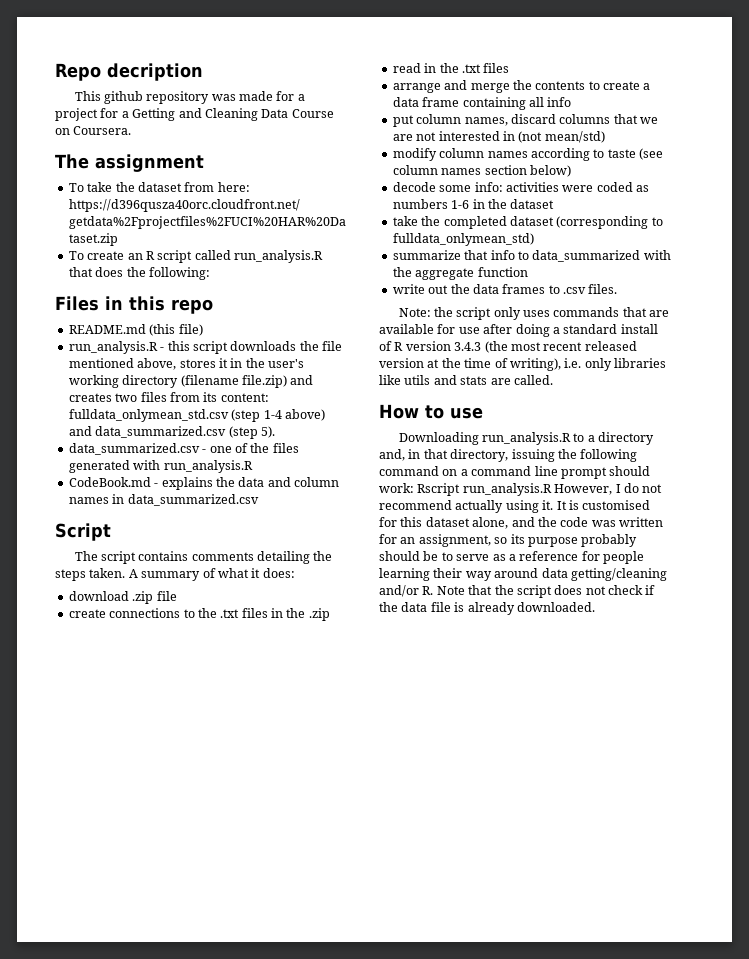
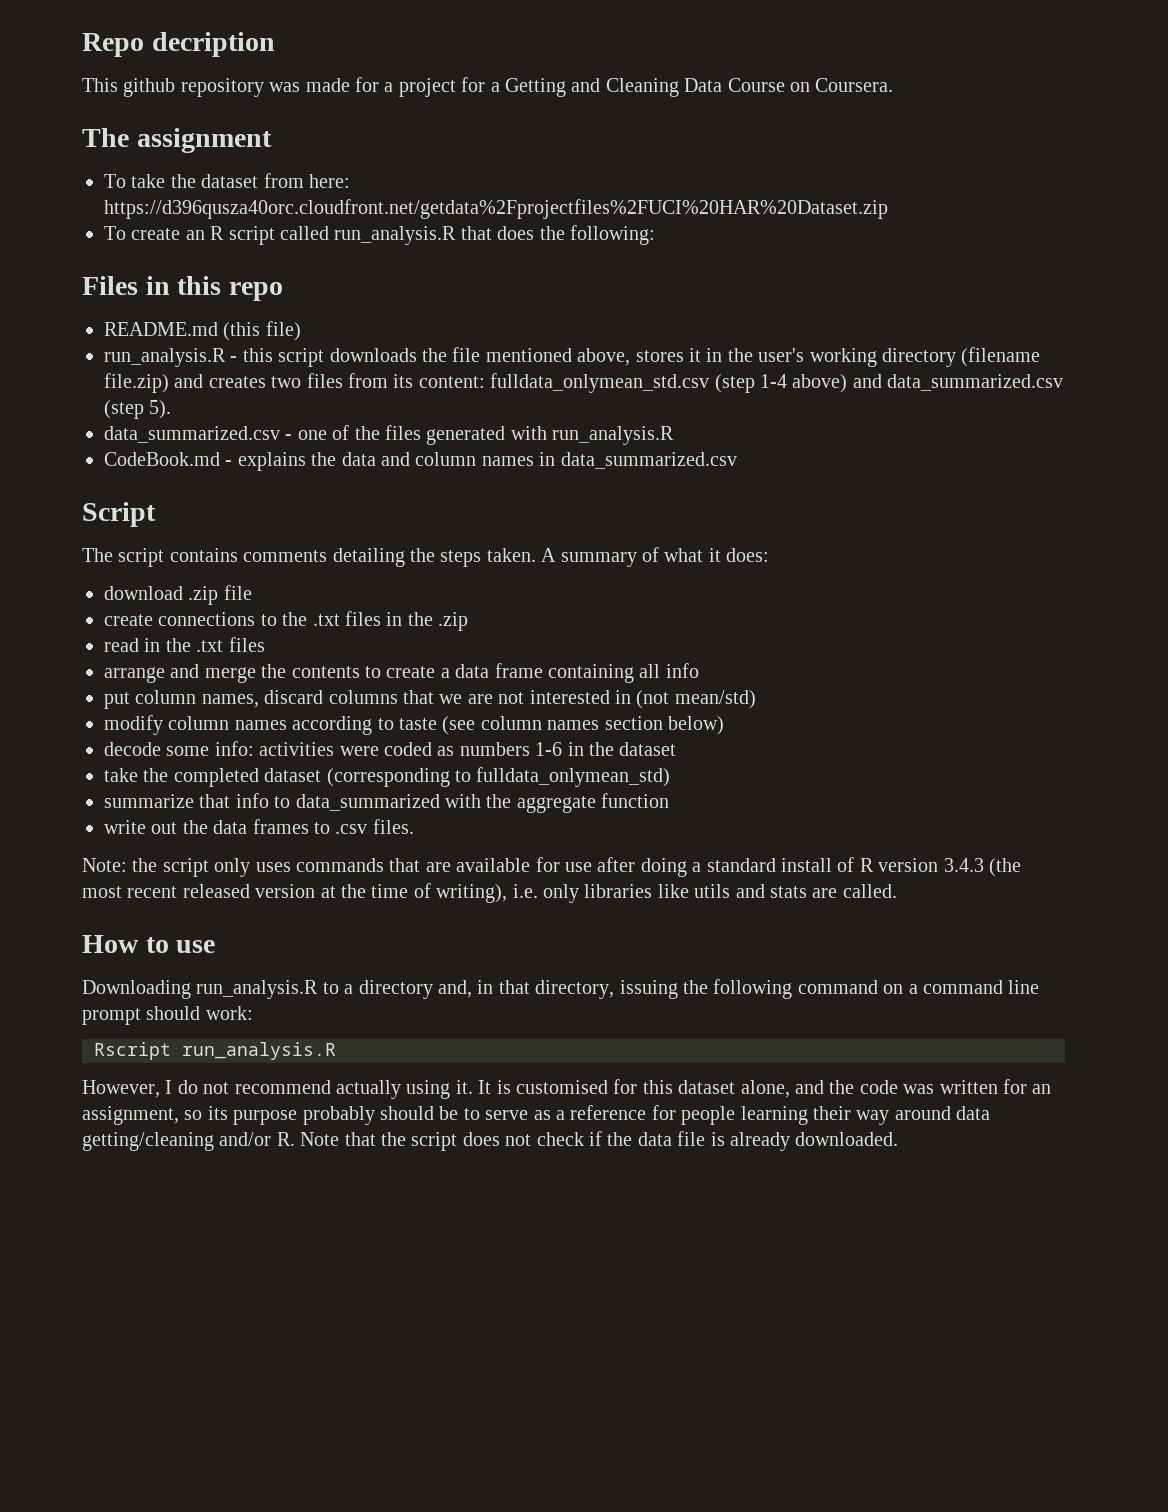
(414, 488) none -> (253, 1013) //
(552, 489) none -> (336, 1051) //

